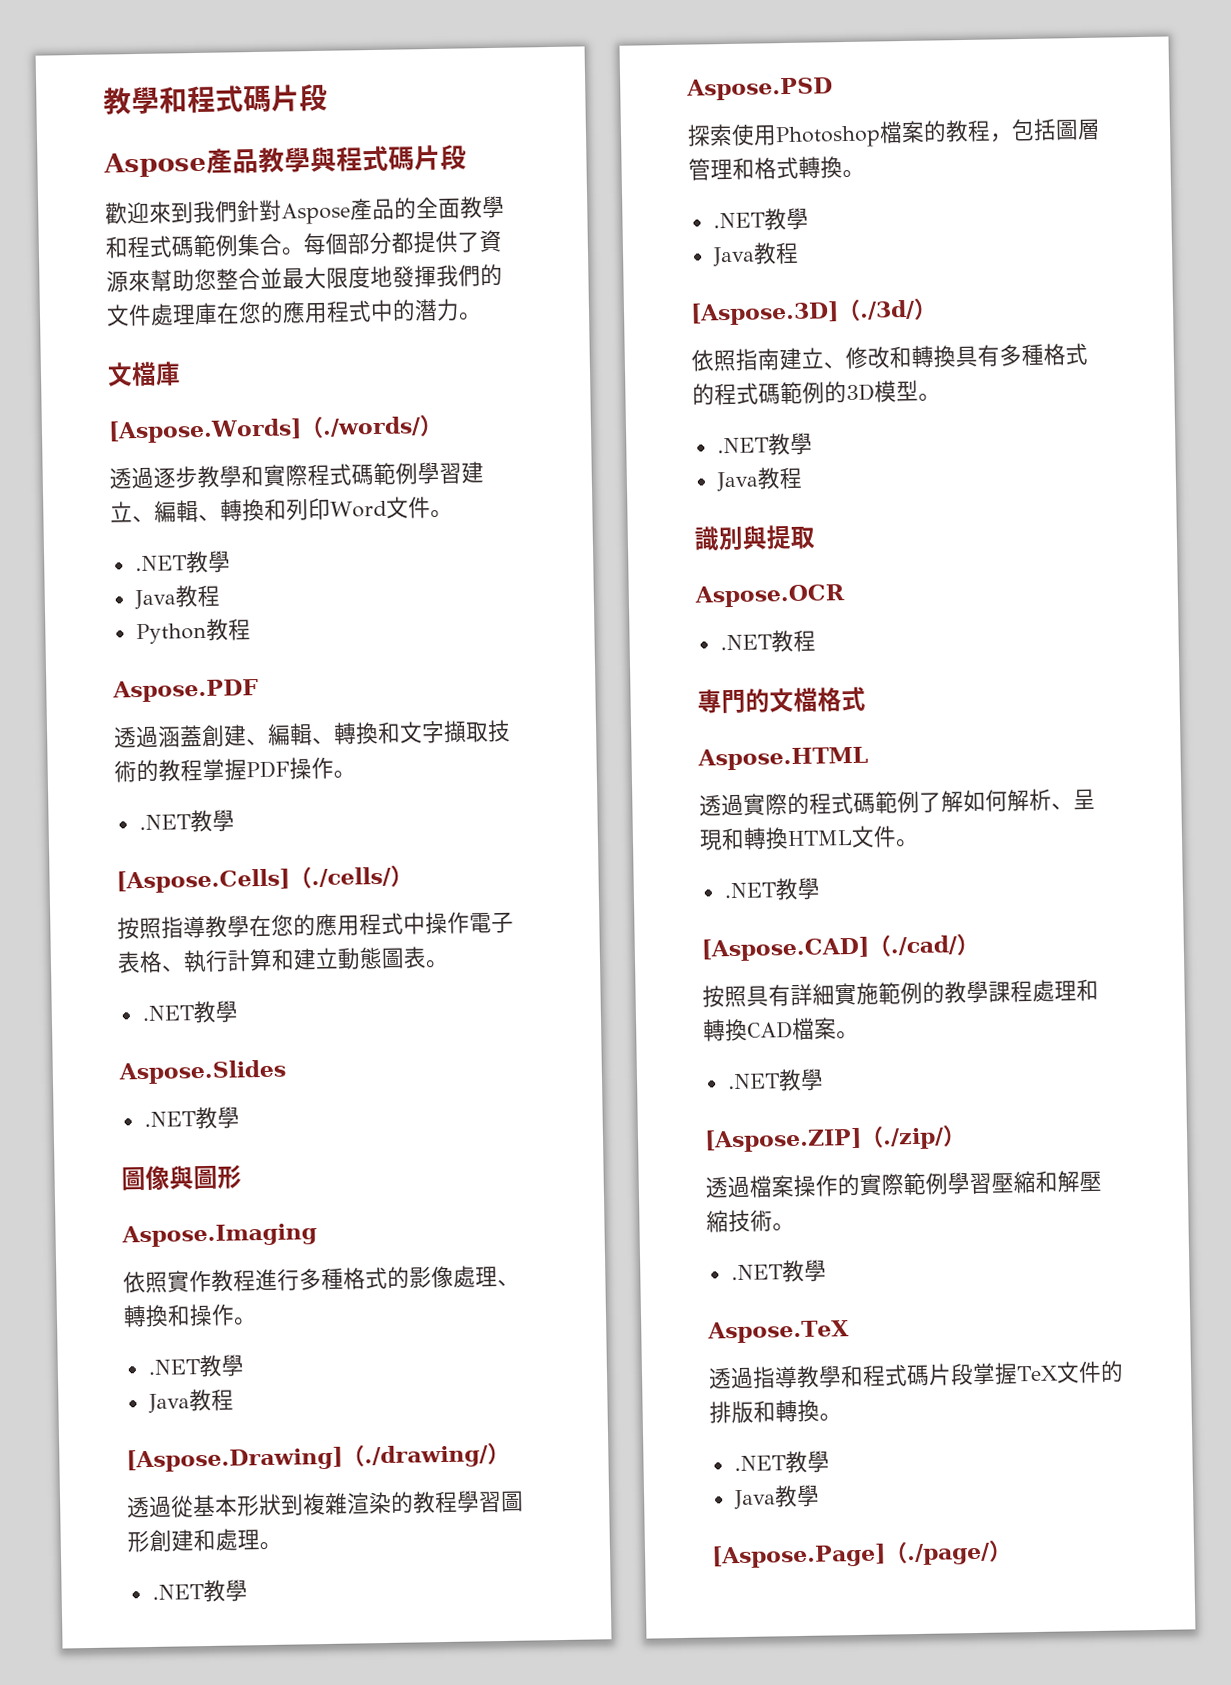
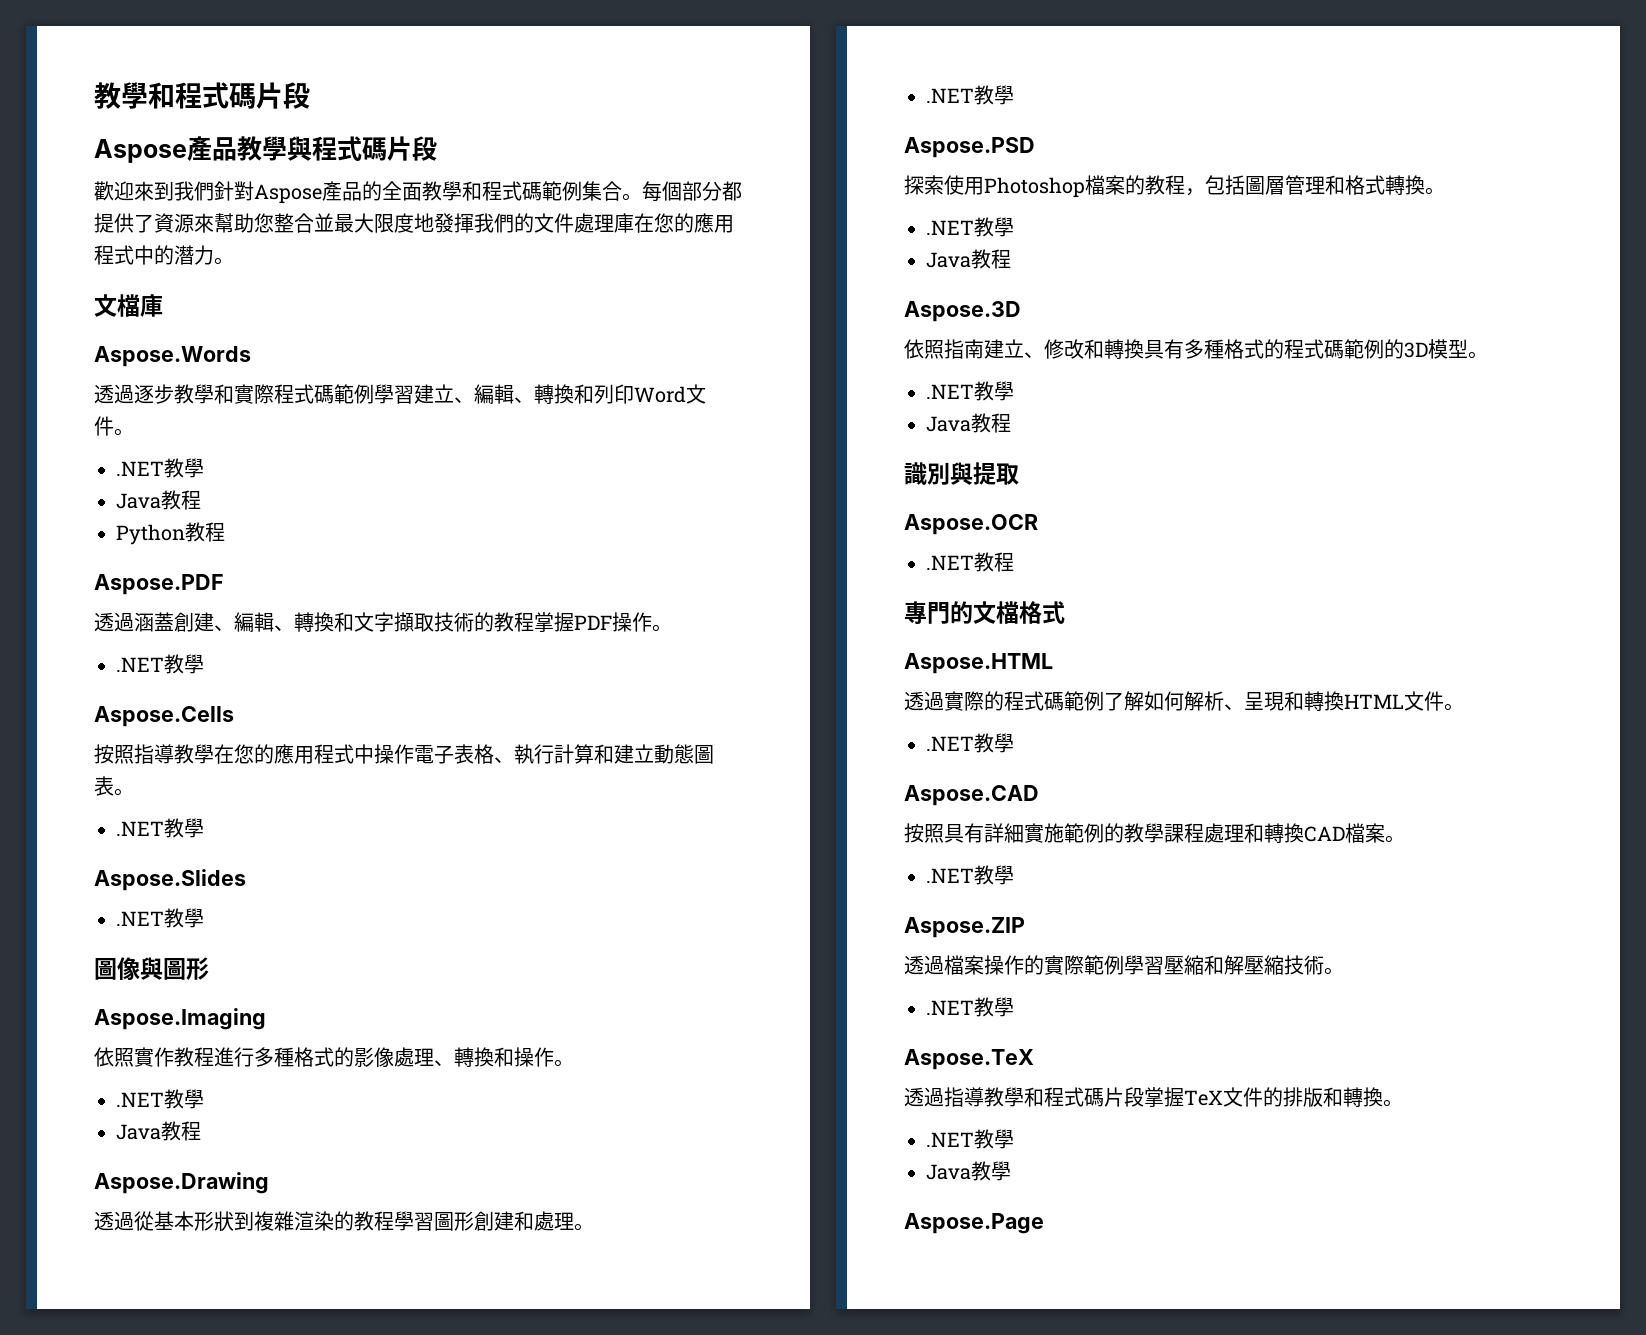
[108,413,443,444] [Aspose.Words]（./words/） -> [94,346,251,367] Aspose.Words
[116,864,413,894] [Aspose.Cells]（./cells/） -> [94,706,234,727] Aspose.Cells
[126,1441,510,1473] [Aspose.Drawing]（./drawing/） -> [94,1172,269,1194] Aspose.Drawing
[690,297,937,326] [Aspose.3D]（./3d/） -> [904,301,1021,322] Aspose.3D
[701,932,979,962] [Aspose.CAD]（./cad/） -> [904,785,1039,806] Aspose.CAD
[704,1124,966,1153] [Aspose.ZIP]（./zip/） -> [904,917,1025,938] Aspose.ZIP
[711,1539,1012,1569] [Aspose.Page]（./page/） -> [904,1213,1044,1234] Aspose.Page

